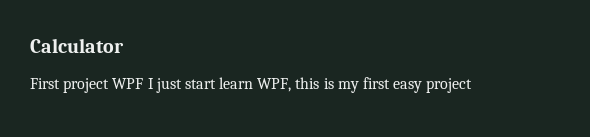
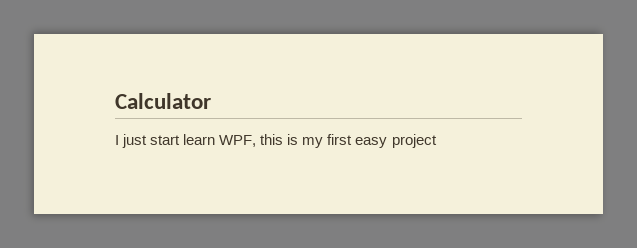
[30,78,144,93] First project WPF -> (211, 101) none

